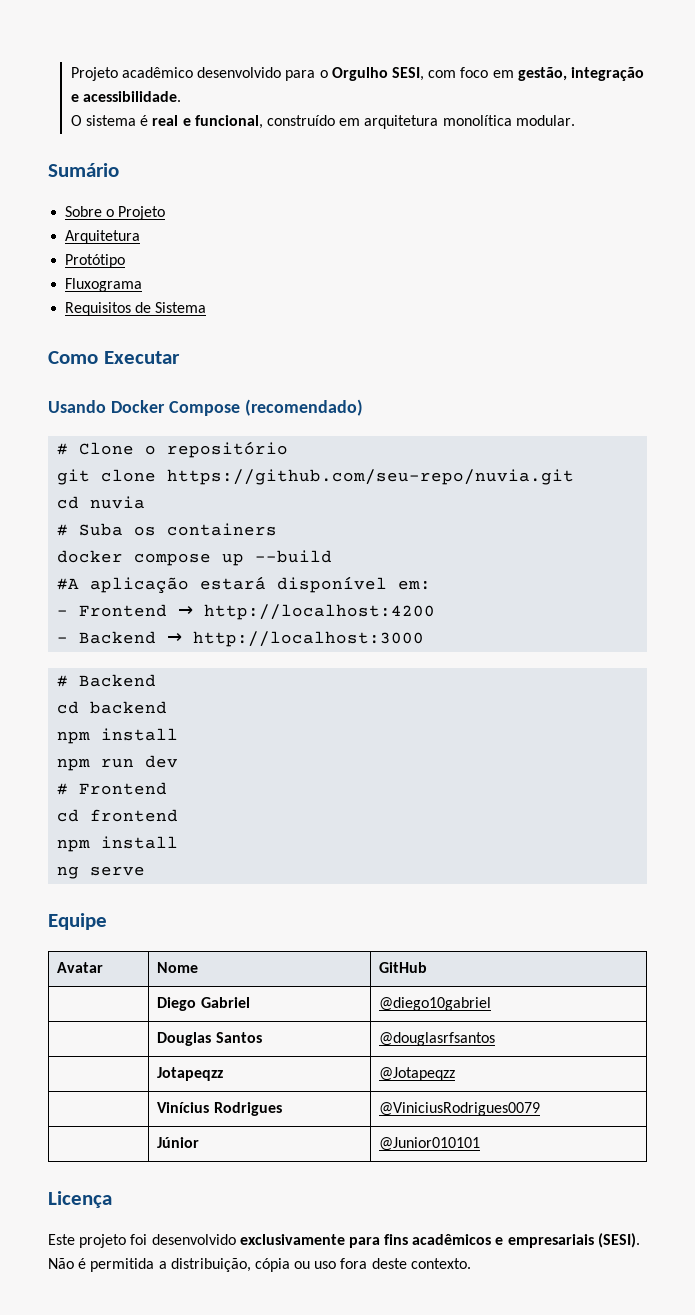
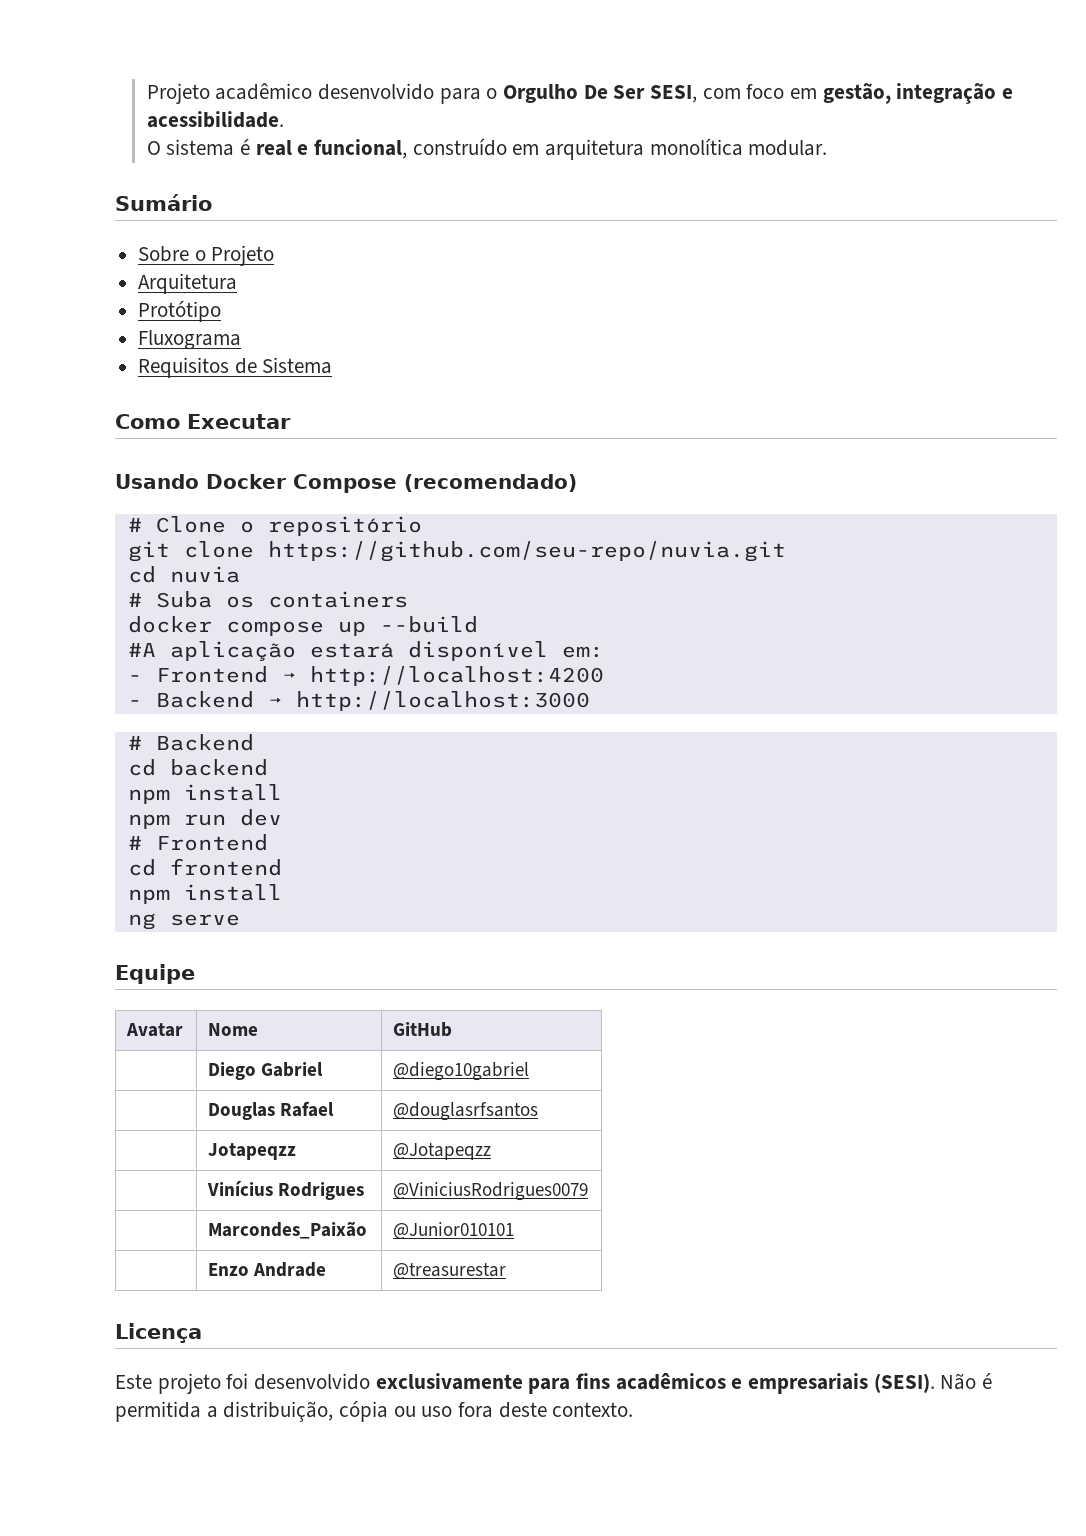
(388, 74) none -> [583,85,646,99] De Ser
[215,1032,262,1043] Santos -> [280,1101,335,1117] Rafael
[157,1137,200,1148] Júnior -> [208,1221,368,1239] Marcondes_Paixão
(481, 1144) none -> [208,1262,327,1277] [393,1263,507,1279] // | Enzo Andrade | @treasurestar

